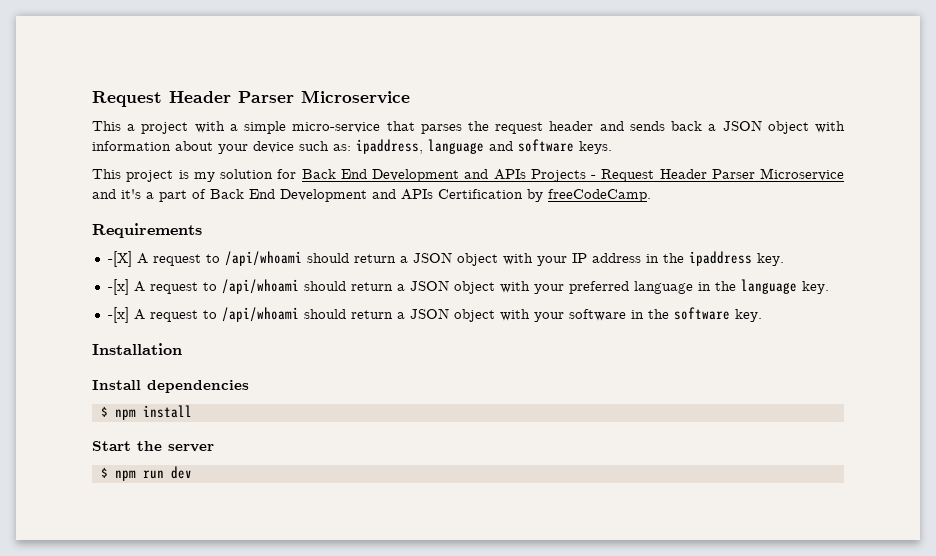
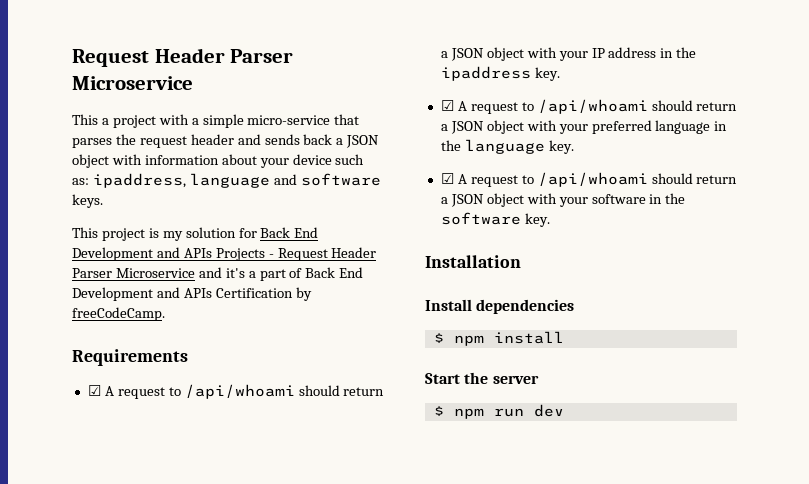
[107,251,132,267] -[X] -> [87,385,101,396] ☑
[107,279,129,295] -[x] -> [440,100,454,111] ☑
[107,307,129,323] -[x] -> [440,173,454,184] ☑

